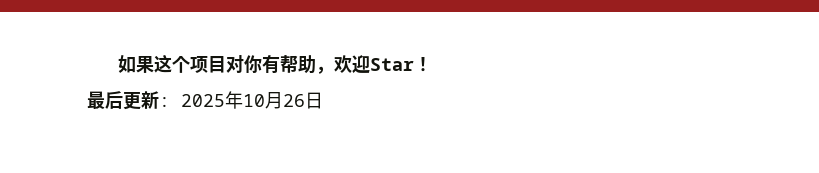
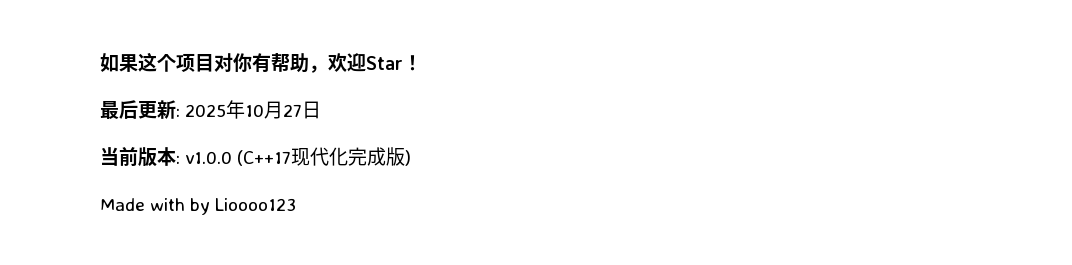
[283,94,305,107] 26 -> [283,104,303,117] 27
(323, 100) none -> [100,147,412,167] [100,198,297,215] // 当前版本: v1.0.0 (C++17现代化完成版) // Made with by Lioooo123

